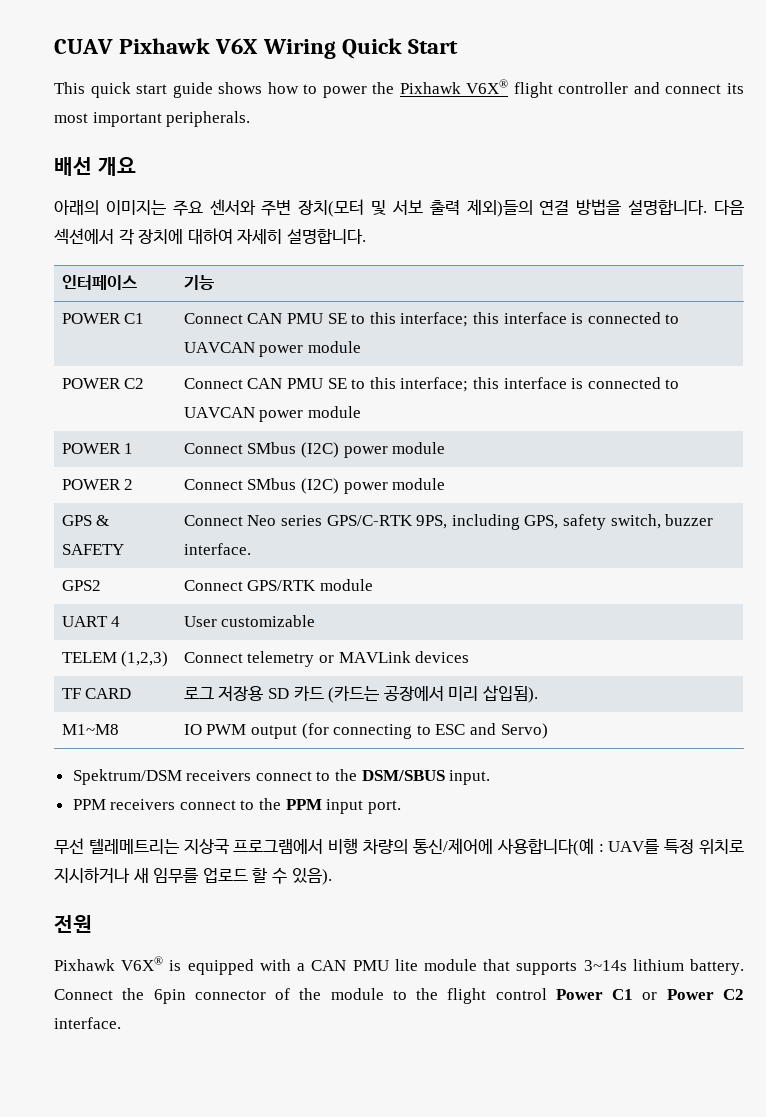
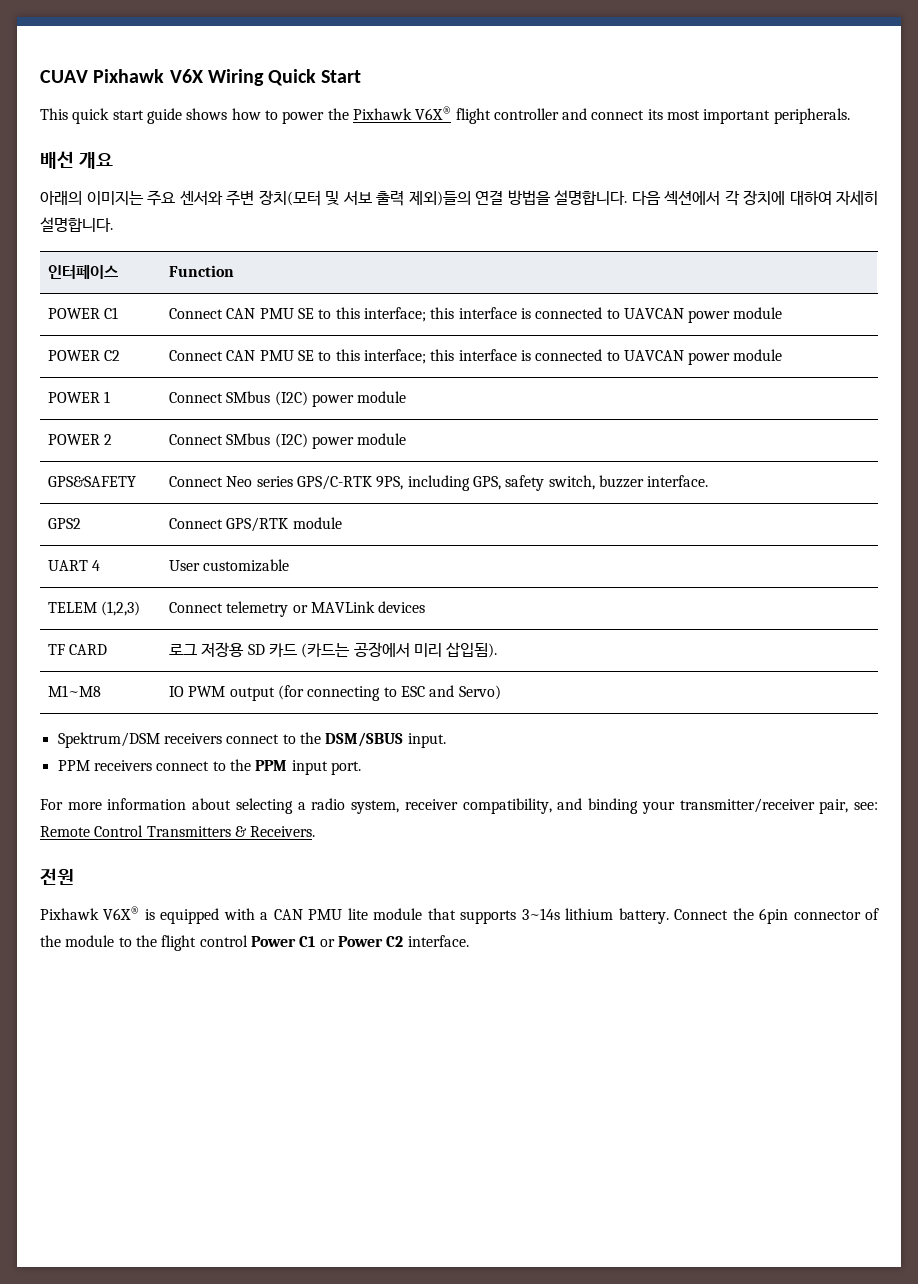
[183,275,215,290] 기능 -> [168,265,234,277] Function
[61,515,110,526] [61,544,124,555] GPS & SAFETY -> [47,476,136,487] GPS&SAFETY
[54,838,745,856] [54,867,332,885] 무선 텔레메트리는 지상국 프로그램에서 비행 차량의 통신/제어에 사용합니다(예 : UAV를 특정 위치로 지시하거나 새 임무를 업로드 할 수 있음). -> [40,798,879,814] [40,825,316,837] For more information about selecting a radio system, receiver compatibility, and binding your transmitter/receiver pair, see: Remote Control Transmitters & Receivers.

